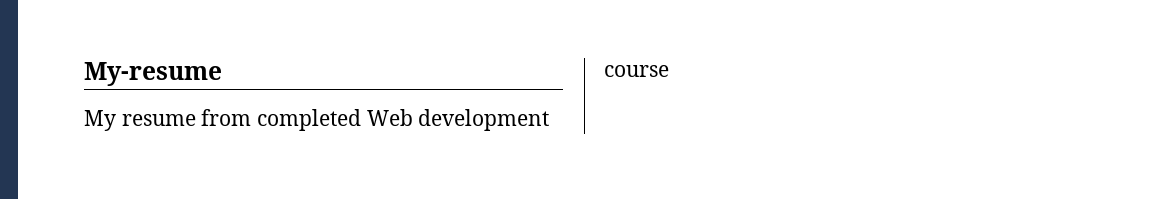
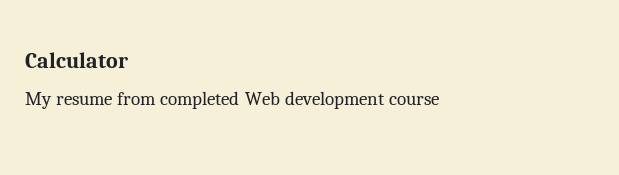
[84,62,222,86] My-resume -> [25,52,128,68] Calculator

